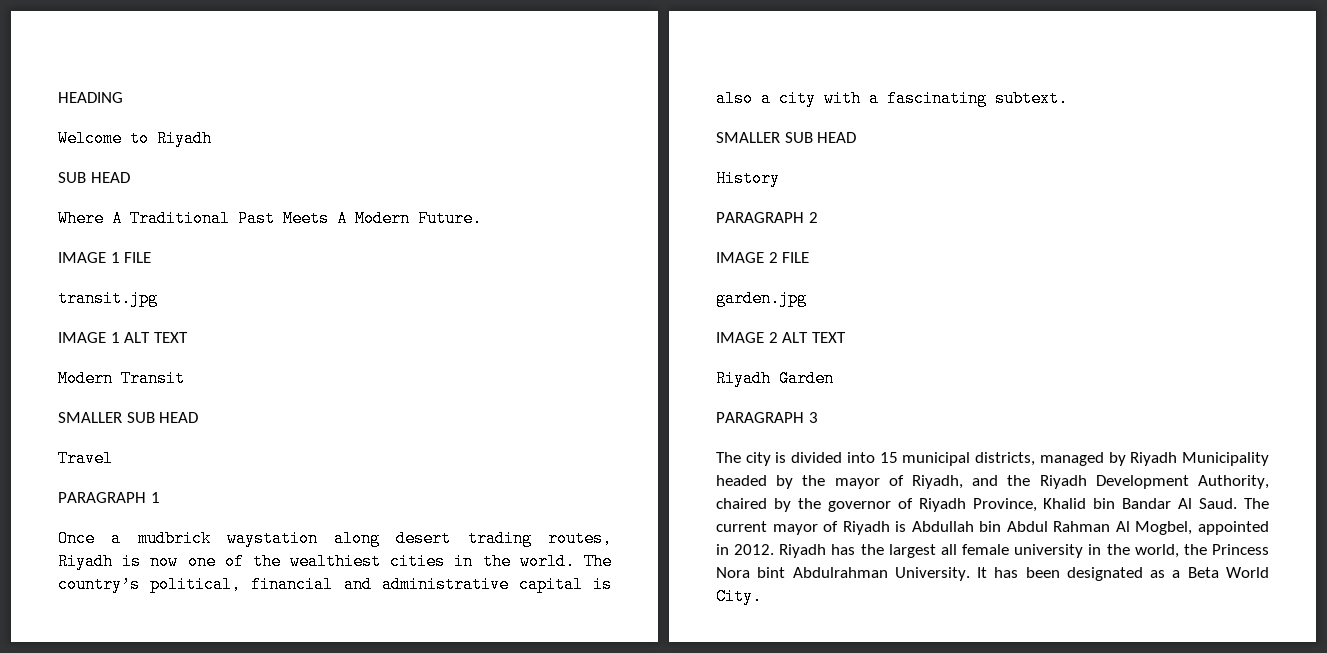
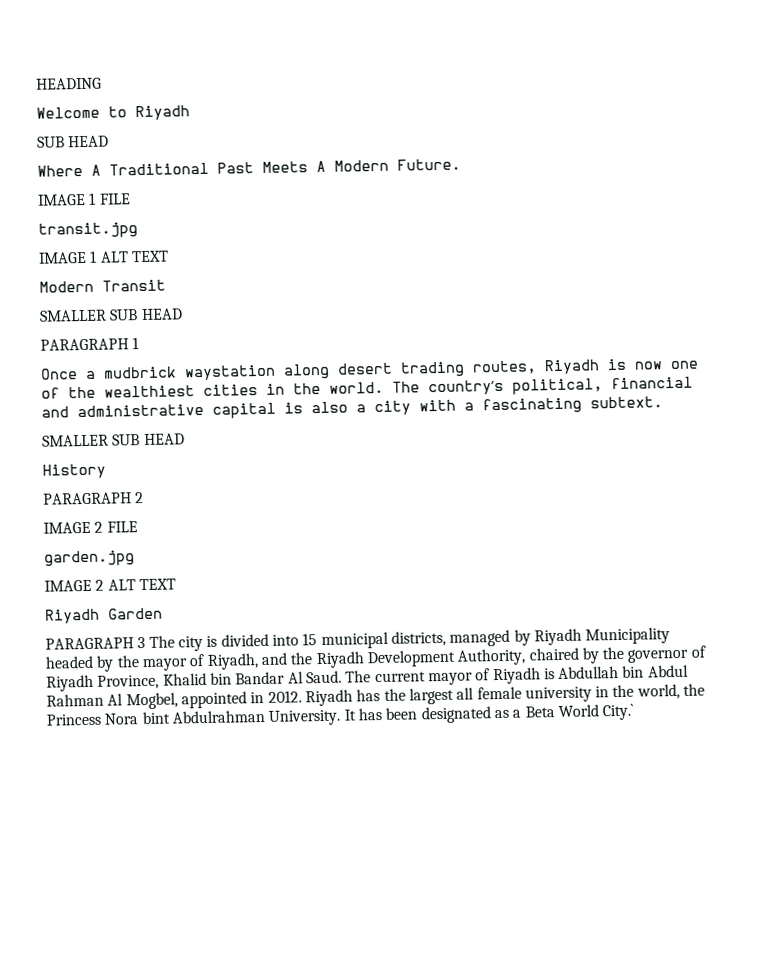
[58,450,113,467] // Travel -> (183, 314) none
(818, 417) // -> (146, 642) none
[716,588,762,605] City. -> [602,703,635,721] City.`

